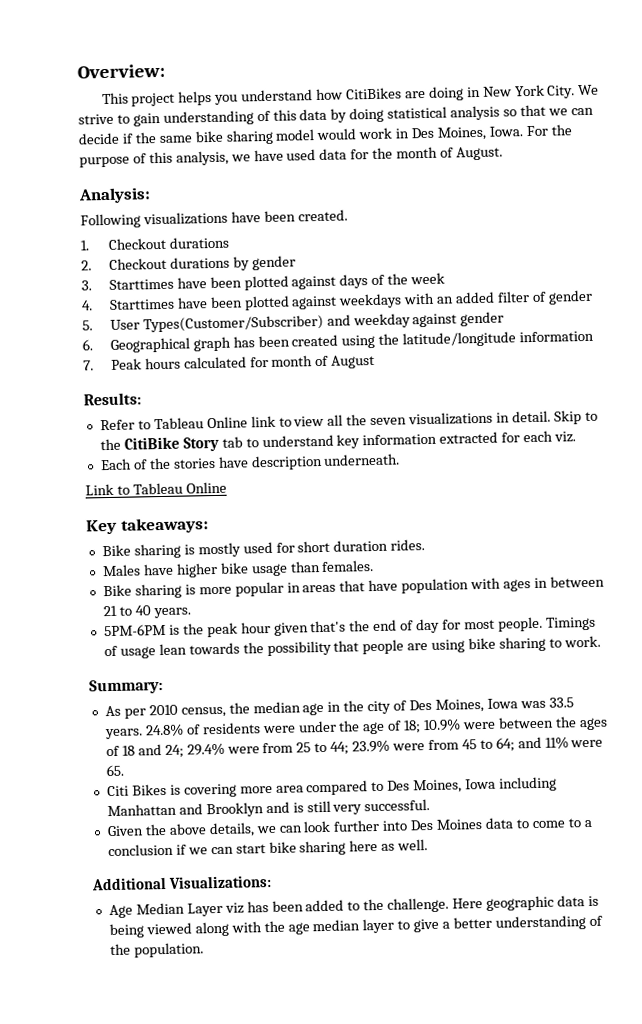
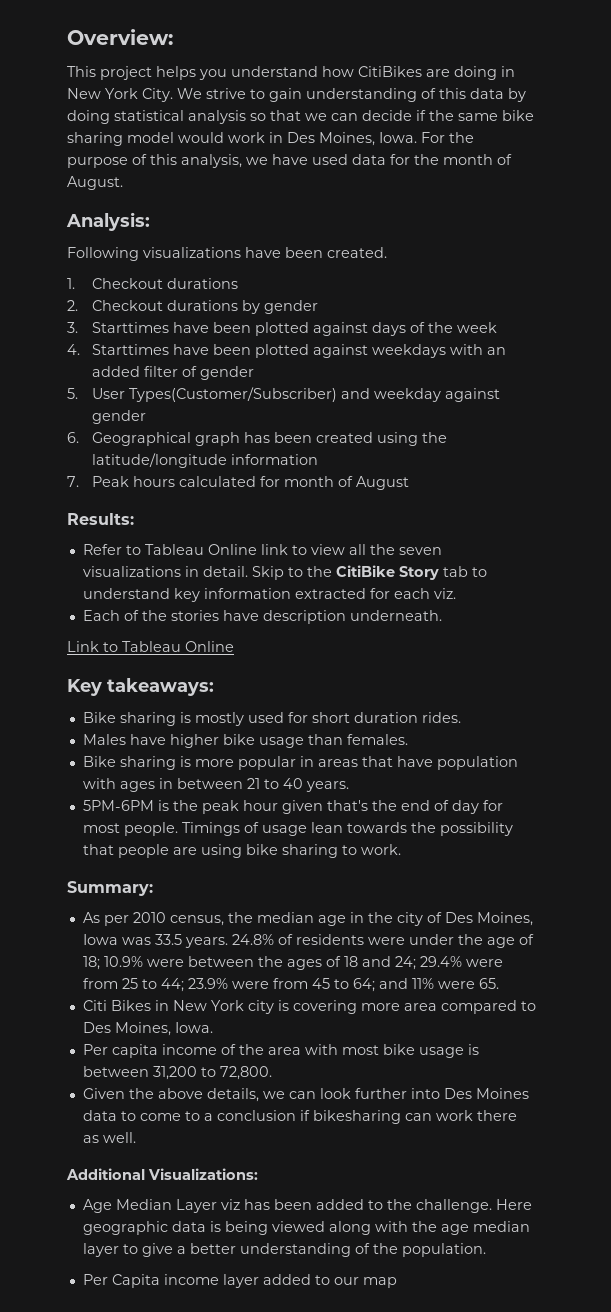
(167, 789) none -> [154,1000,274,1014] in New York city
[465,776,558,792] [106,798,431,818] Iowa including Manhattan and Brooklyn and is still very successful. -> [174,1022,213,1033] [82,1044,479,1058] [82,1066,272,1080] Iowa. // Per capita income of the area with most bike usage is between 31,200 to 72,800.
[187,839,379,856] we can start bike sharing here -> [312,1110,517,1124] bikesharing can work there
(204, 950) none -> [82,1274,397,1288] // Per Capita income layer added to our map

